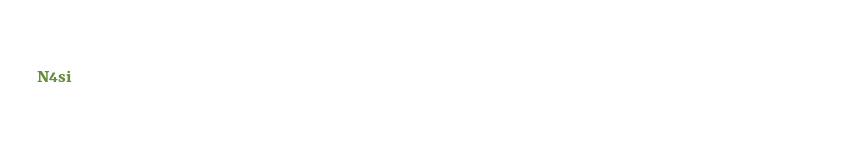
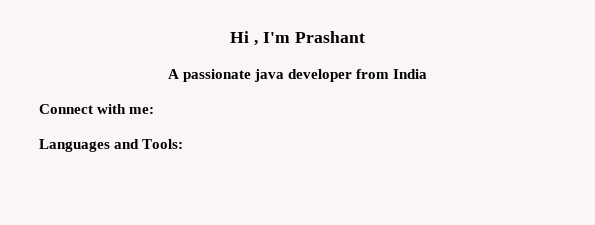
[37,70,72,82] N4si -> [230,31,365,46] [167,69,428,82] [39,104,155,114] [39,139,184,152] Hi , I'm Prashant // A passionate java developer from India // Connect with me: // Languages and Tools:

